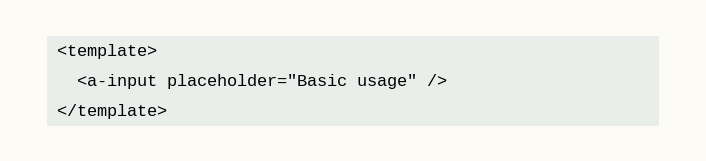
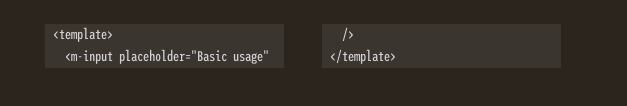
[76,74,157,89] <a-input -> [65,50,114,64] <m-input

